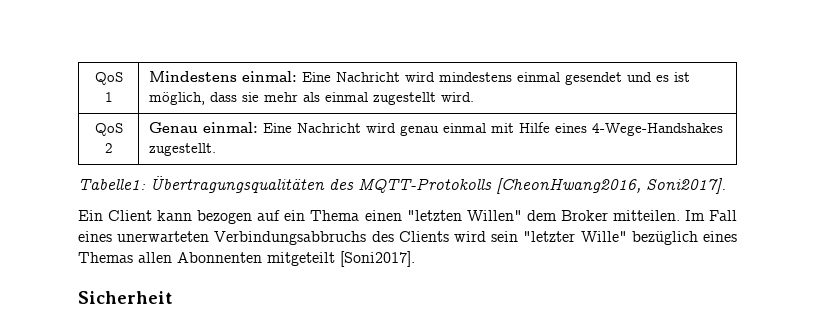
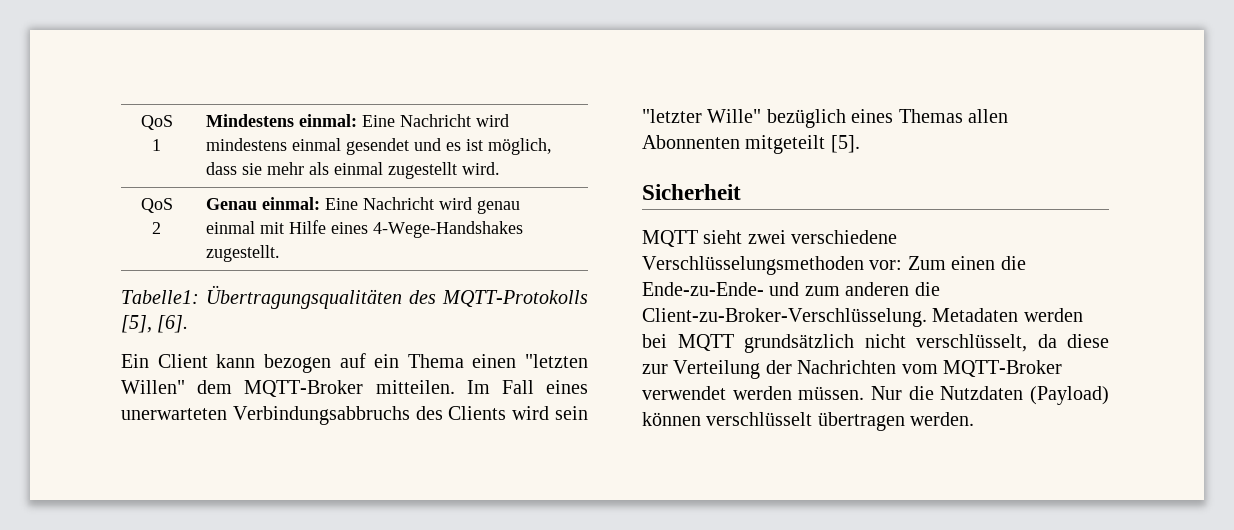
[496,178,726,194] [CheonHwang2016, Soni2017]. -> [121,315,189,333] [5], [6].
[560,210,608,221] Broker -> [244,380,364,397] MQTT-Broker
[340,251,415,267] [Soni2017]. -> [830,135,860,153] [5].
(173, 297) none -> [642,230,898,247] [642,256,1026,275] [642,282,940,296] [642,308,1083,327] [642,334,1109,353] [642,360,1062,379] [642,386,1109,405] [642,412,975,431] // MQTT sieht zwei verschiedene Verschlüsselungsmethoden vor: Zum einen die Ende-zu-Ende- und zum anderen die Client-zu-Broker-Verschlüsselung. Metadaten werden bei MQTT grundsätzlich nicht verschlüsselt, da diese zur Verteilung der Nachrichten vom MQTT-Broker verwendet werden müssen. Nur die Nutzdaten (Payload) können verschlüsselt übertragen werden.

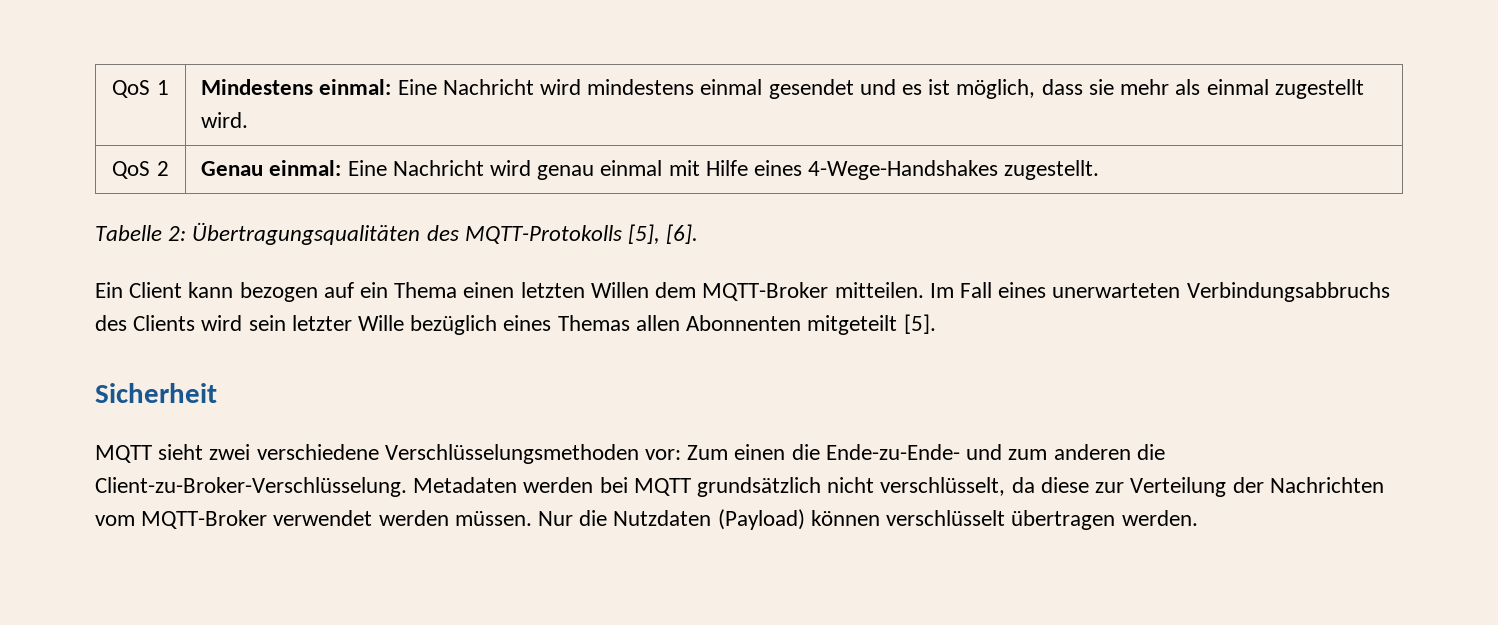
[121,290,199,304] Tabelle1: -> [95,225,187,241] Tabelle 2:
[525,354,588,368] [121,380,185,394] "letzten Willen" -> [520,282,649,298] letzten Willen
[642,109,762,123] "letzter Wille" -> [291,315,405,331] letzter Wille

